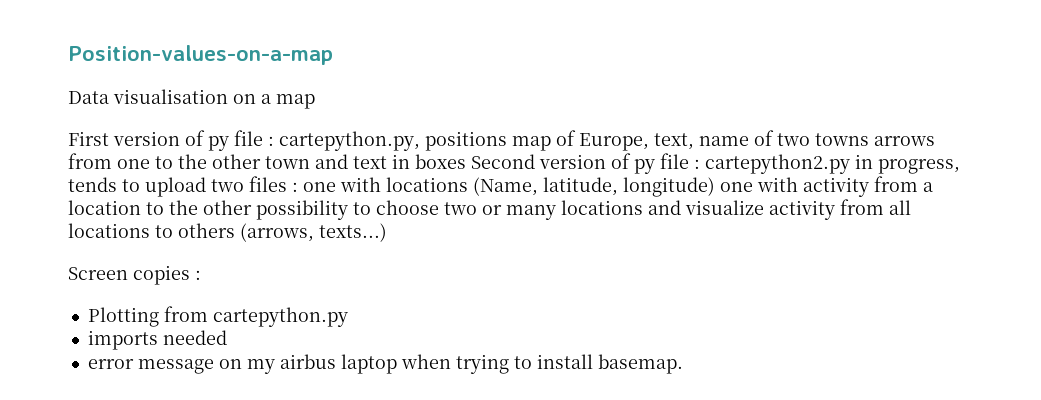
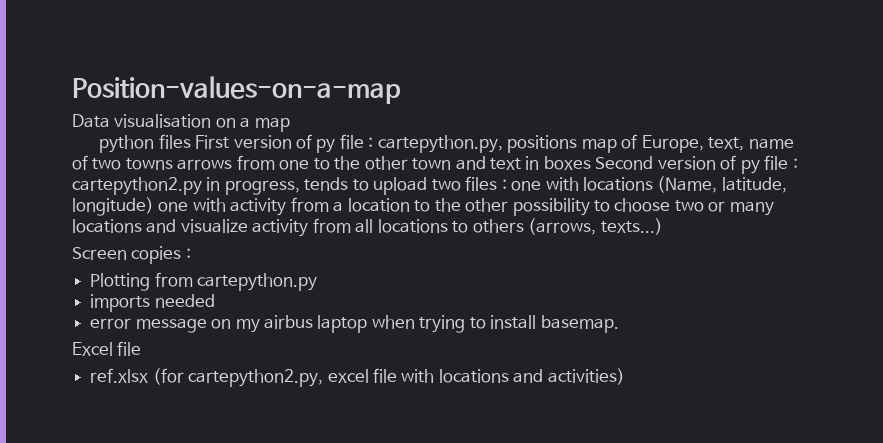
(315, 101) none -> [99,134,191,153] python files
(683, 364) none -> [72,341,142,356] [90,368,625,387] // Excel file // ref.xlsx (for cartepython2.py, excel file with locations and activities)

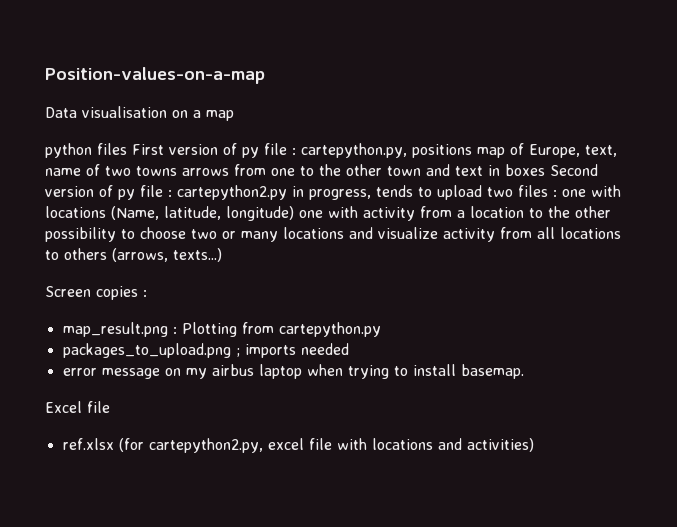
(191, 253) none -> [62,322,177,337] map_result.png :
(318, 282) none -> [62,343,240,358] packages_to_upload.png ;

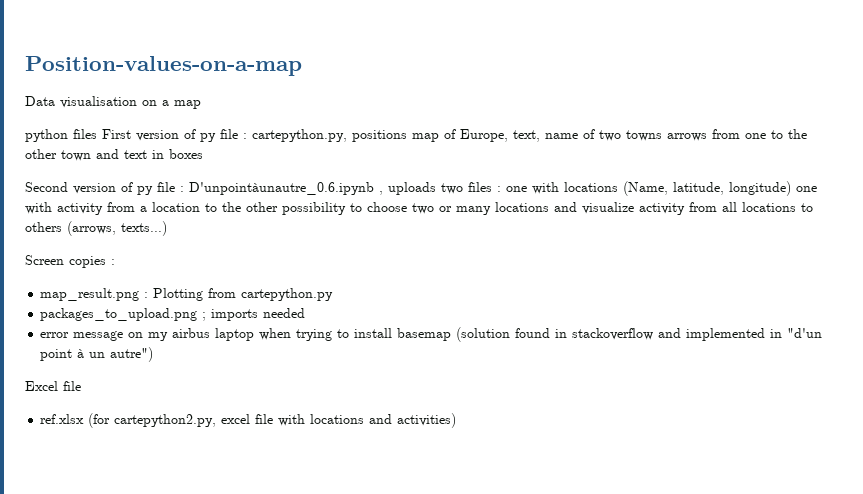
(545, 170) none -> (203, 154) //
[177,185,482,200] cartepython2.py in progress, tends to upload -> [189,182,436,195] D'unpointàunautre_0.6.ipynb , uploads
[460,364,524,379] basemap. -> [397,327,823,342] [40,347,154,362] basemap (solution found in stackoverflow and implemented in "d'un point à un autre")

